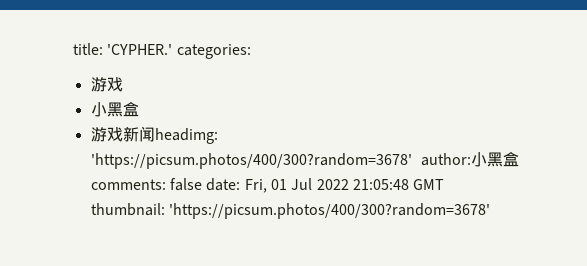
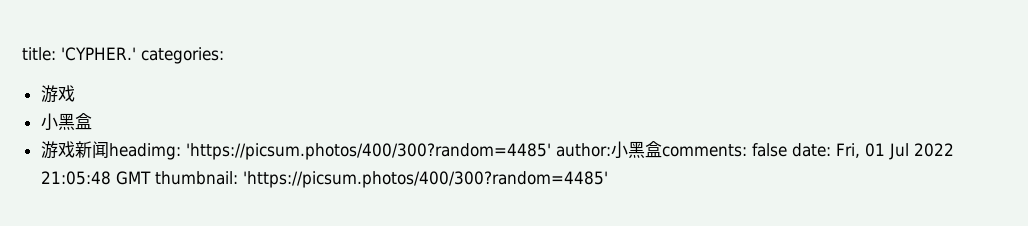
[90,153,412,169] 'https://picsum.photos/400/300?random=3678' -> [185,143,551,160] 'https://picsum.photos/400/300?random=4485'
[168,203,490,219] 'https://picsum.photos/400/300?random=3678' -> [242,171,608,188] 'https://picsum.photos/400/300?random=4485'

